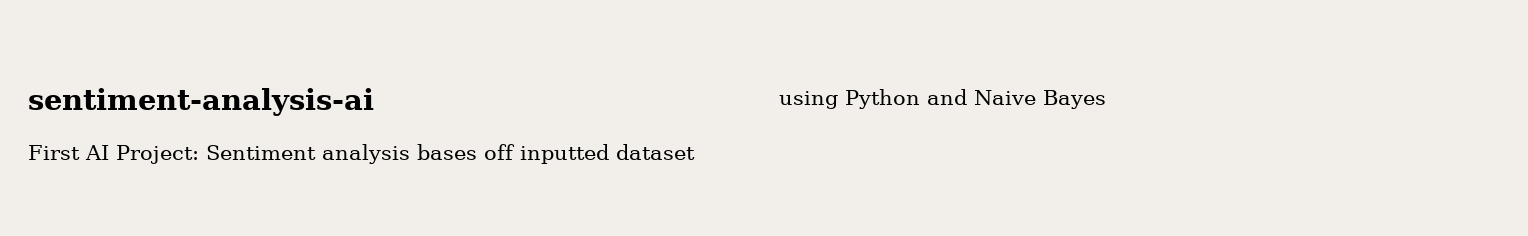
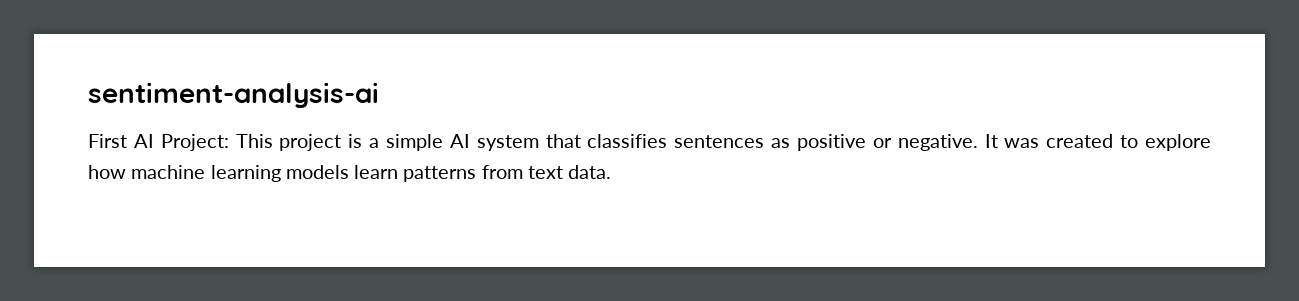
[206,144,695,164] [779,89,1106,109] Sentiment analysis bases off inputted dataset using Python and Naive Bayes -> [235,134,1212,151] [88,165,612,182] This project is a simple AI system that classifies sentences as positive or negative. It was created to explore how machine learning models learn patterns from text data.

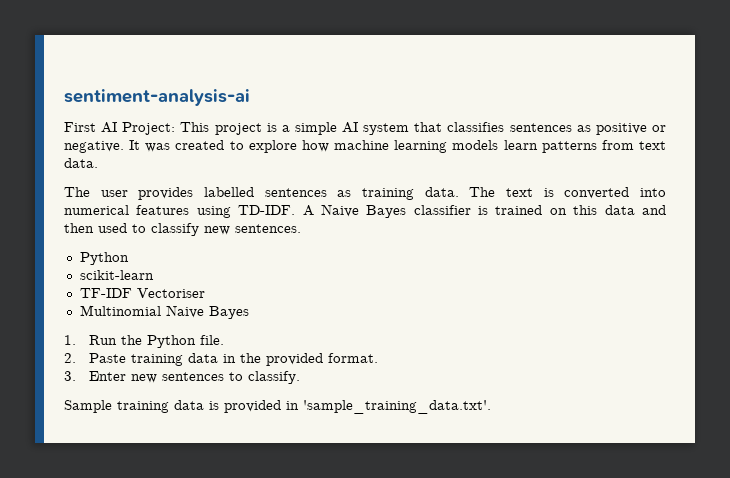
(612, 172) none -> [64,187,667,200] [64,204,666,218] [64,223,301,236] [79,252,129,265] [79,270,154,280] [79,288,205,298] [79,305,249,319] [64,335,225,348] [64,353,379,366] [64,371,301,384] [64,400,491,414] // The user provides labelled sentences as training data. The text is converted into numerical features using TD-IDF. A Naive Bayes classifier is trained on this data and then used to classify new sentences. // Python // scikit-learn // TF-IDF Vectoriser // Multinomial Naive Bayes // 1. Run the Python file. // 2. Paste training data in the provided format. // 3. Enter new sentences to classify. // Sample training data is provided in 'sample_training_data.txt'.

